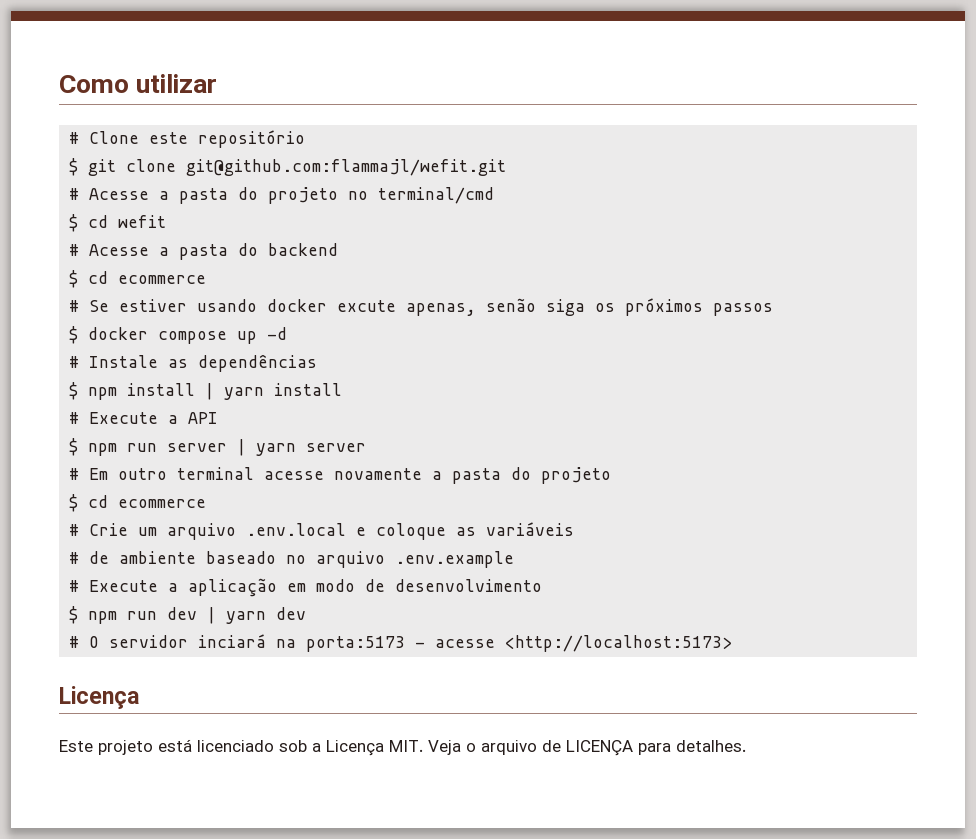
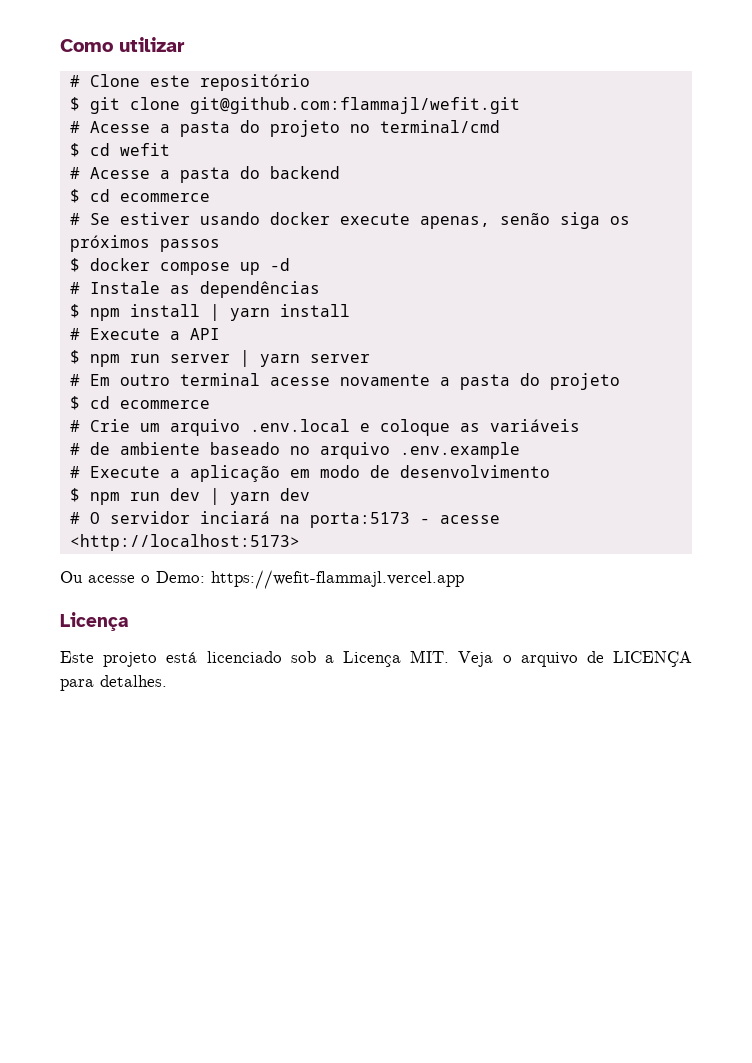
[337,300,397,312] excute -> [339,213,410,225] execute
(733, 643) none -> [60,570,464,589] // Ou acesse o Demo: https://wefit-flammajl.vercel.app

